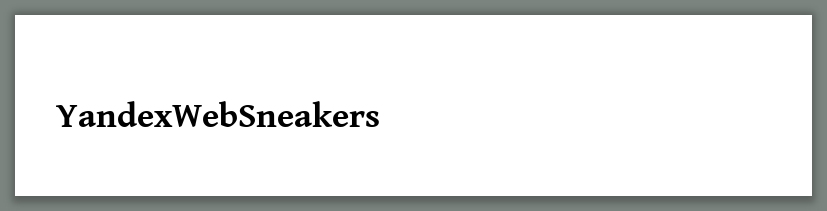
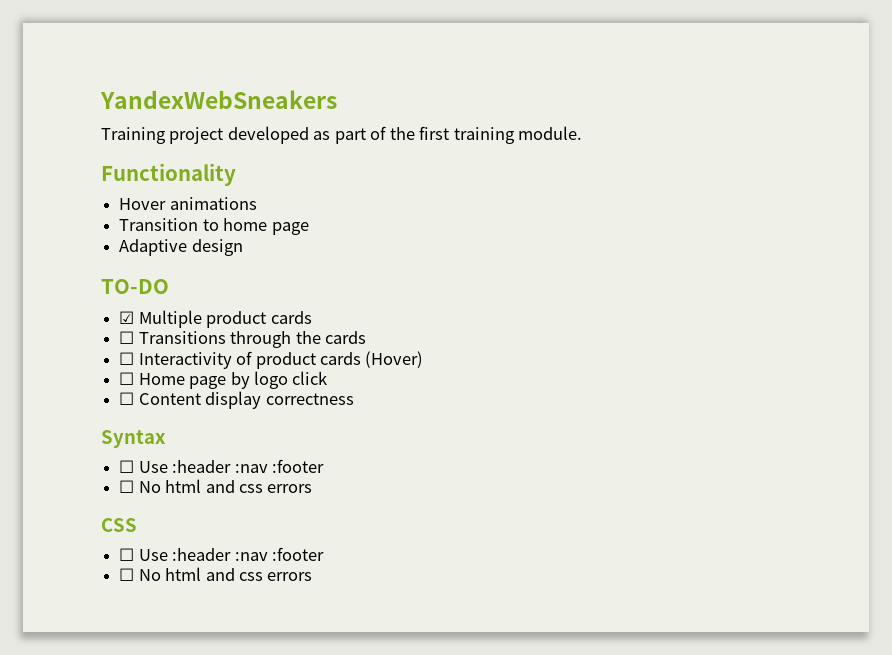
(380, 114) none -> [101,126,583,144] [101,163,236,186] [119,197,257,210] [119,218,309,235] [119,239,243,256] [101,279,169,294] [119,310,312,328] [119,331,366,348] [119,351,424,369] [119,371,328,389] [119,391,354,409] [101,430,166,448] [119,459,324,473] [119,479,313,493] [101,518,137,532] [119,547,324,561] [119,567,313,581] // Training project developed as part of the first training module. // Functionality // Hover animations // Transition to home page // Adaptive design // TO-DO // ☑ Multiple product cards // ☐ Transitions through the cards // ☐ Interactivity of product cards (Hover) // ☐ Home page by logo click // ☐ Сontent display correctness // Syntax // ☐ Use :header :nav :footer // ☐ No html and css errors // CSS // ☐ Use :header :nav :footer // ☐ No html and css errors

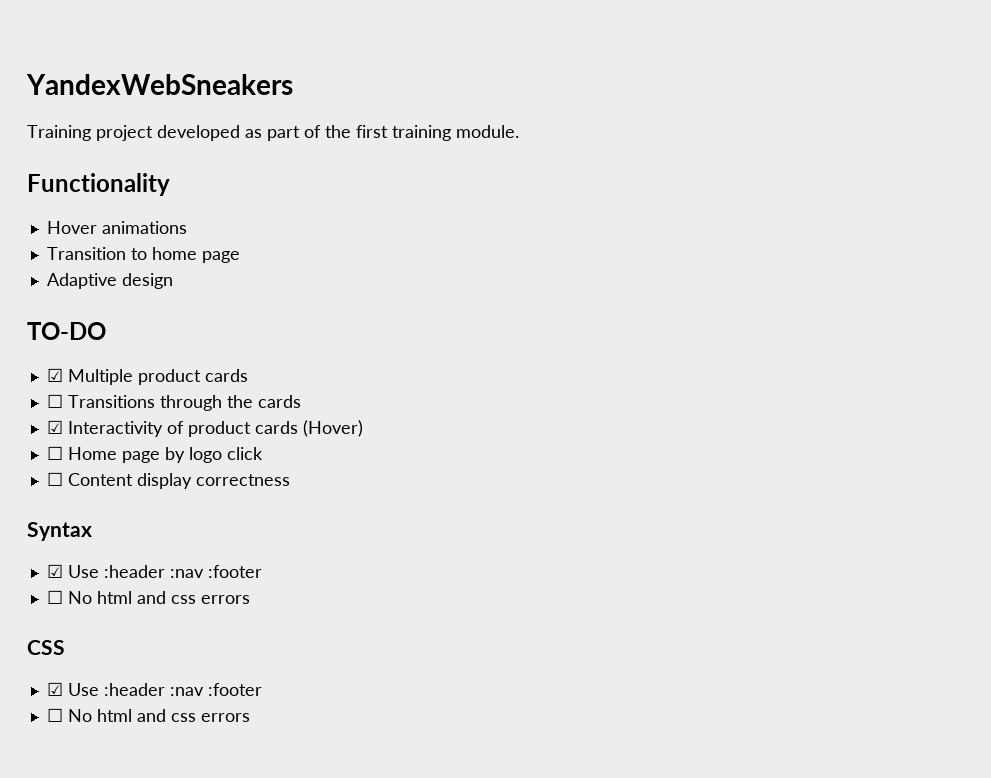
[119,352,135,365] ☐ -> [46,420,63,434] ☑
[119,460,135,473] ☐ -> [46,564,63,578] ☑
[119,548,135,561] ☐ -> [46,682,63,696] ☑

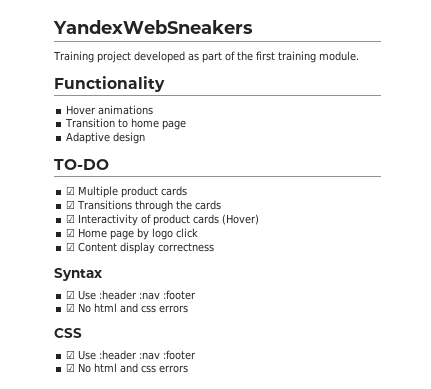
[46,394,63,408] ☐ -> [66,200,76,209] ☑
[46,446,63,460] ☐ -> [66,228,76,237] ☑
[46,472,63,486] ☐ -> [66,242,76,251] ☑
[46,590,63,604] ☐ -> [66,303,76,312] ☑
[46,708,63,722] ☐ -> [66,363,76,372] ☑

